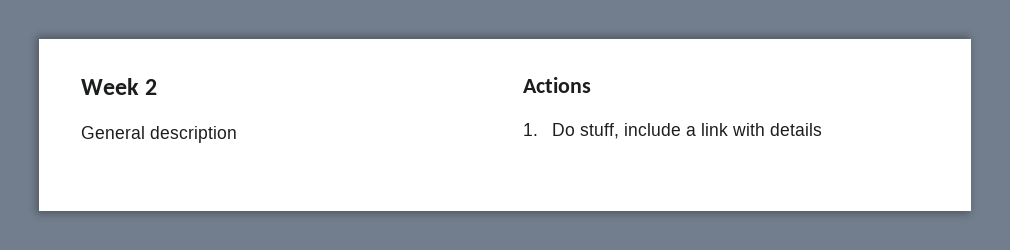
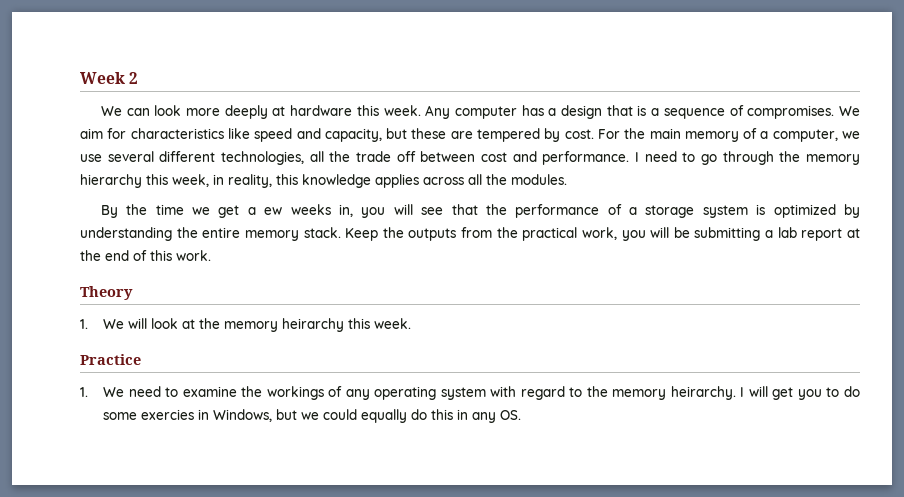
[81,126,237,143] [523,77,591,93] [523,123,823,139] General description // Actions // 1. Do stuff, include a link with details -> [100,105,860,119] [80,128,860,142] [80,151,860,165] [80,174,567,188] [100,204,861,218] [80,227,861,241] [80,250,211,261] [80,286,133,300] [80,318,412,332] [80,354,141,365] [80,386,861,400] [103,409,522,423] We can look more deeply at hardware this week. Any computer has a design that is a sequence of compromises. We aim for characteristics like speed and capacity, but these are tempered by cost. For the main memory of a computer, we use several different technologies, all the trade off between cost and performance. I need to go through the memory hierarchy this week, in reality, this knowledge applies across all the modules. // By the time we get a ew weeks in, you will see that the performance of a storage system is optimized by understanding the entire memory stack. Keep the outputs from the practical work, you will be submitting a lab report at the end of this work. // Theory // 1. We will look at the memory heirarchy this week. // Practice // 1. We need to examine the workings of any operating system with regard to the memory heirarchy. I will get you to do some exercies in Windows, but we could equally do this in any OS.

